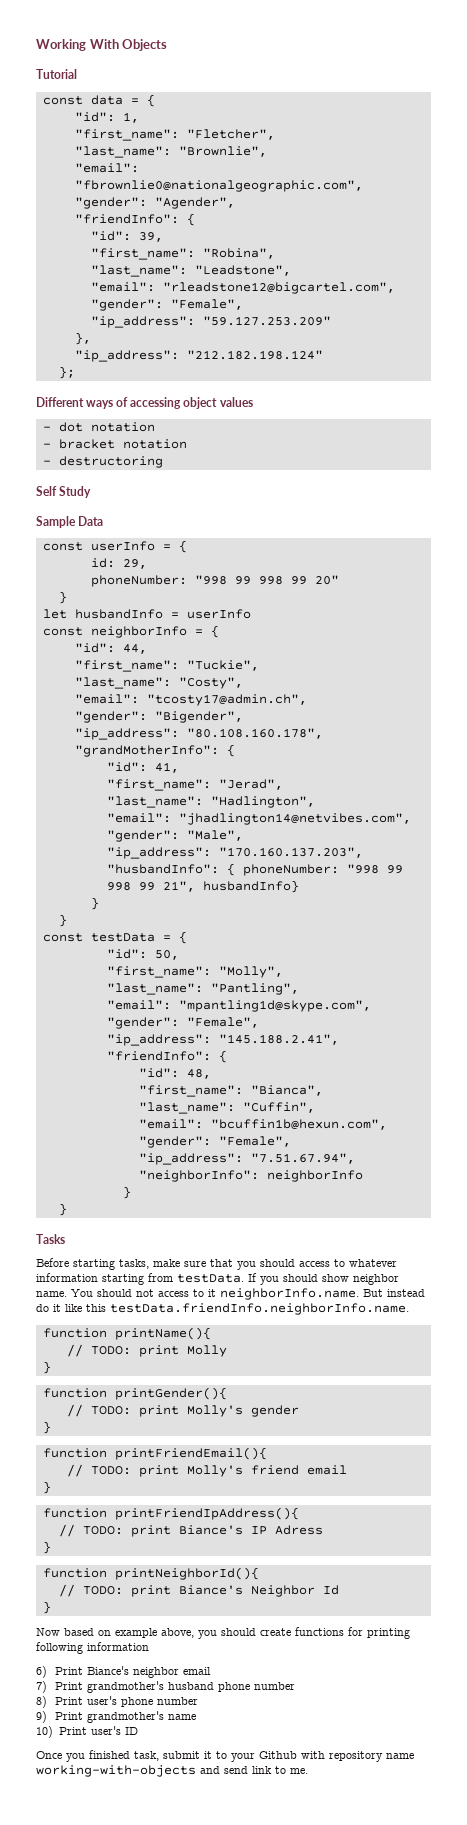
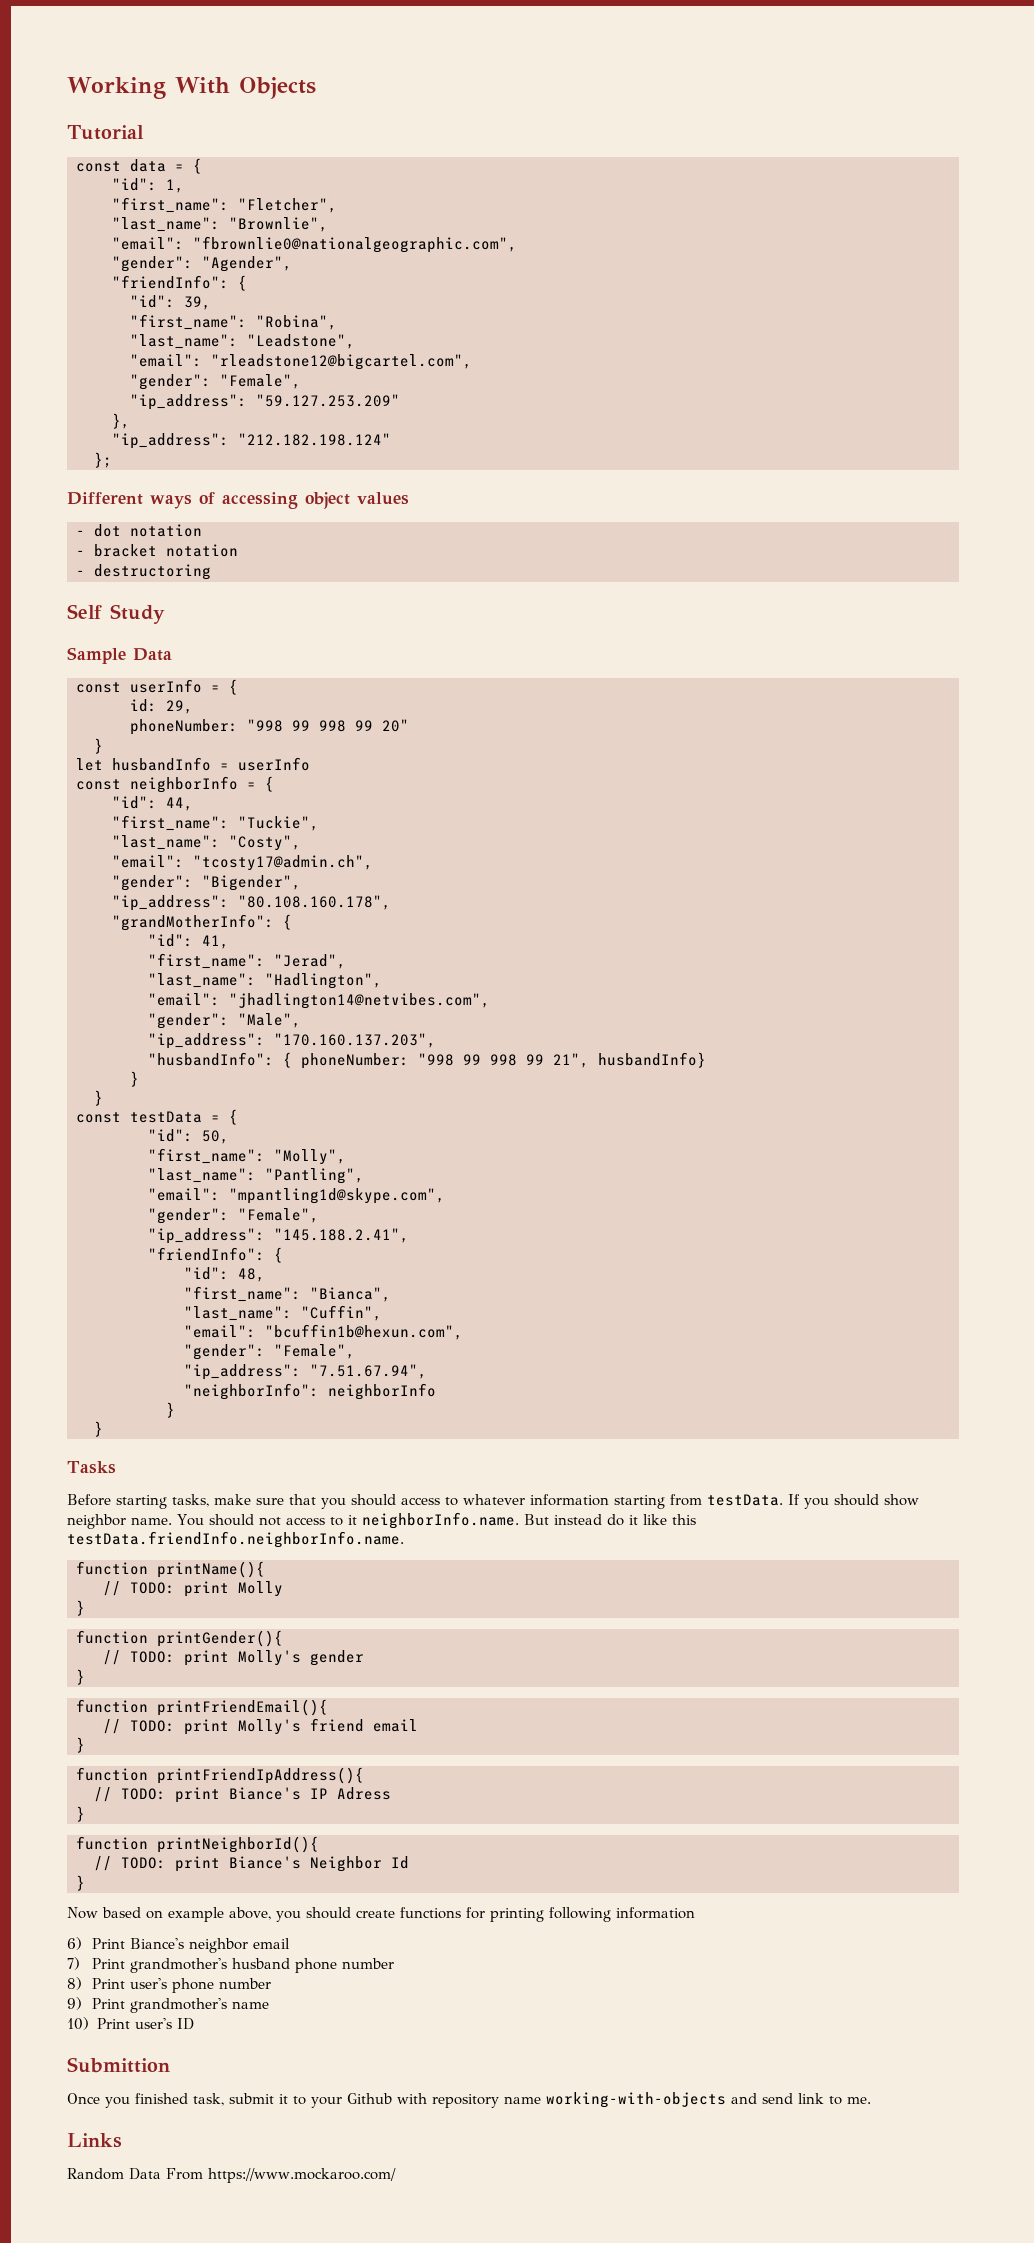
(138, 1731) none -> [67,2057,170,2073] // Submittion
(308, 1771) none -> [67,2133,122,2148] [67,2168,396,2183] // Links // Random Data From https://www.mockaroo.com/

